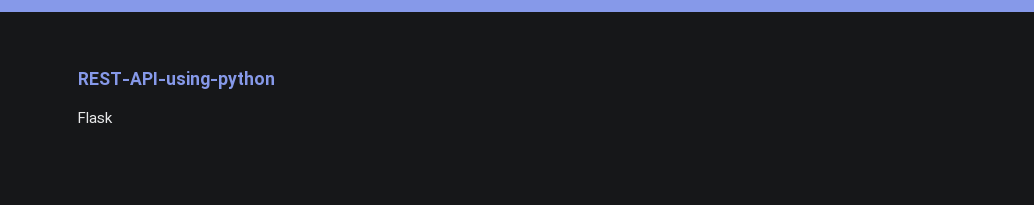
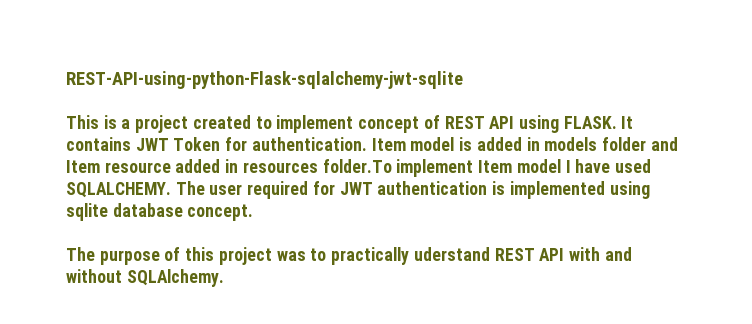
[78,71,275,89] [78,112,113,123] REST-API-using-python // Flask -> [66,71,463,89] [66,115,634,133] [66,137,678,151] [66,159,651,177] [66,181,650,199] [66,203,254,221] [66,247,632,265] [66,269,224,287] REST-API-using-python-Flask-sqlalchemy-jwt-sqlite // This is a project created to implement concept of REST API using FLASK. It contains JWT Token for authentication. Item model is added in models folder and Item resource added in resources folder.To implement Item model I have used SQLALCHEMY. The user required for JWT authentication is implemented using sqlite database concept. // The purpose of this project was to practically uderstand REST API with and without SQLAlchemy.

